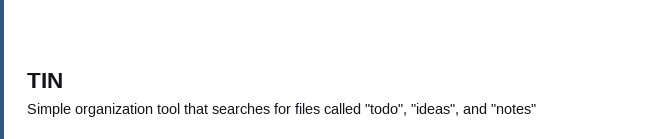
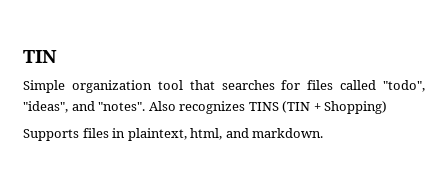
[491,104,536,114] "notes" -> [98,101,388,114] [23,128,324,141] "notes". Also recognizes TINS (TIN + Shopping) // Supports files in plaintext, html, and markdown.

